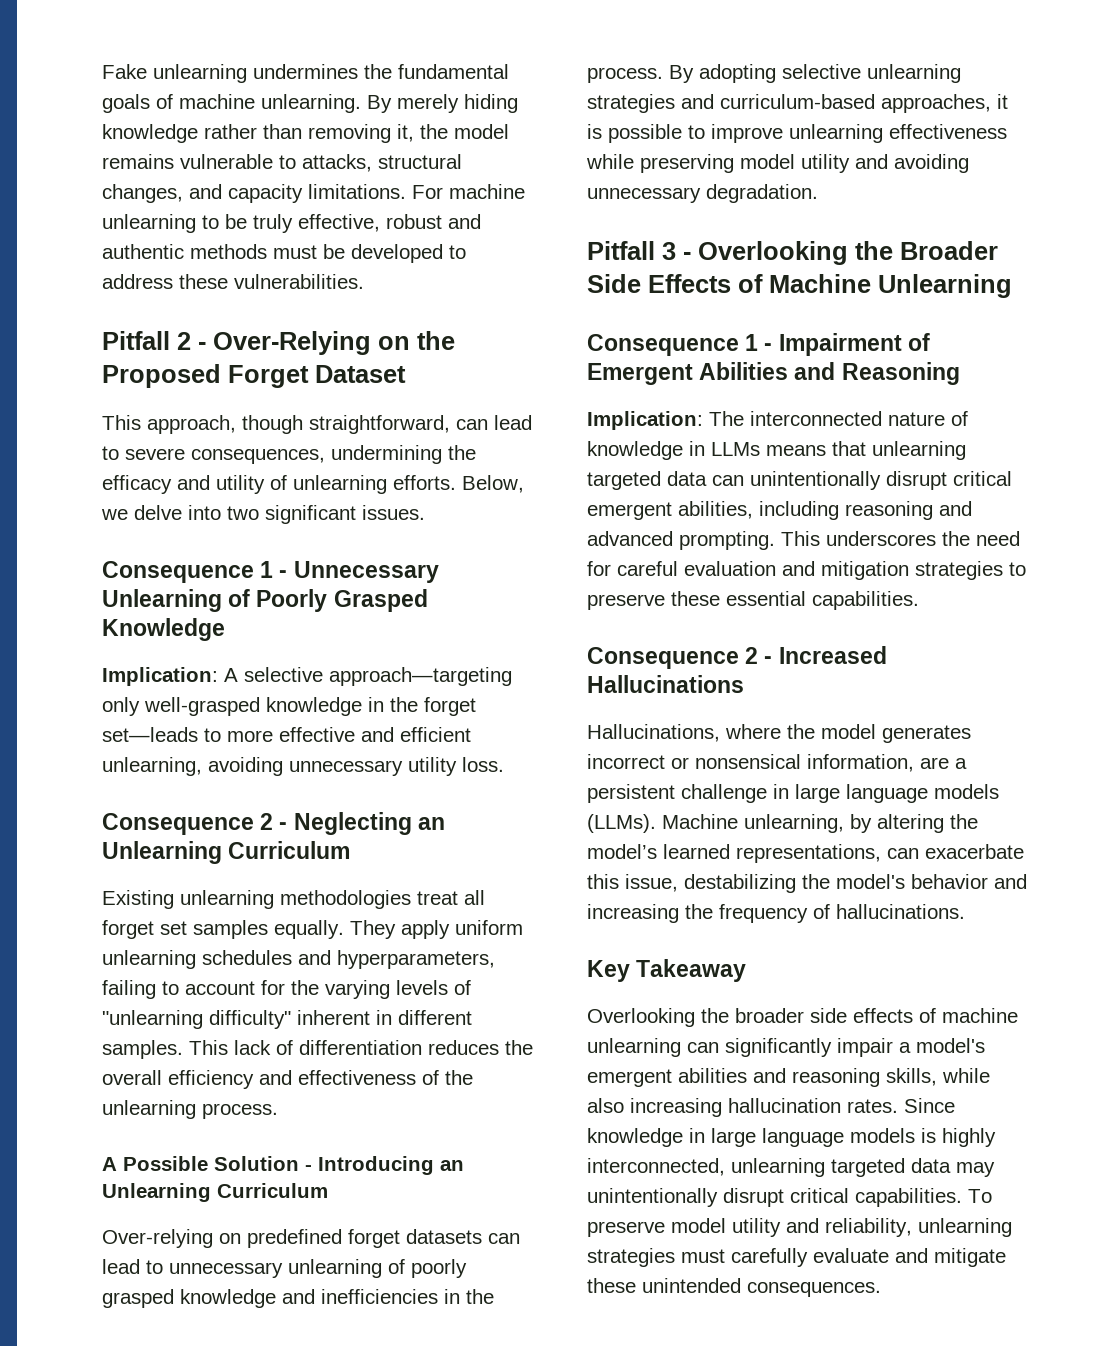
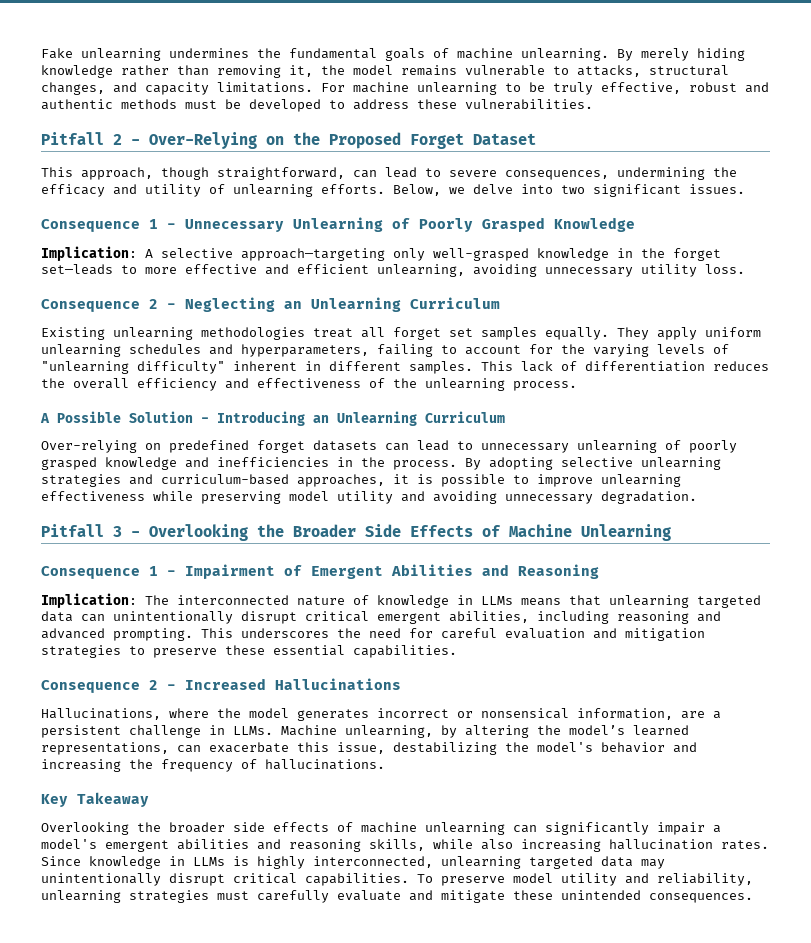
[795,784,999,803] [587,814,656,833] large language models (LLMs). -> [233,726,273,735] LLMs.
[711,1128,915,1147] large language models -> [193,857,225,866] LLMs

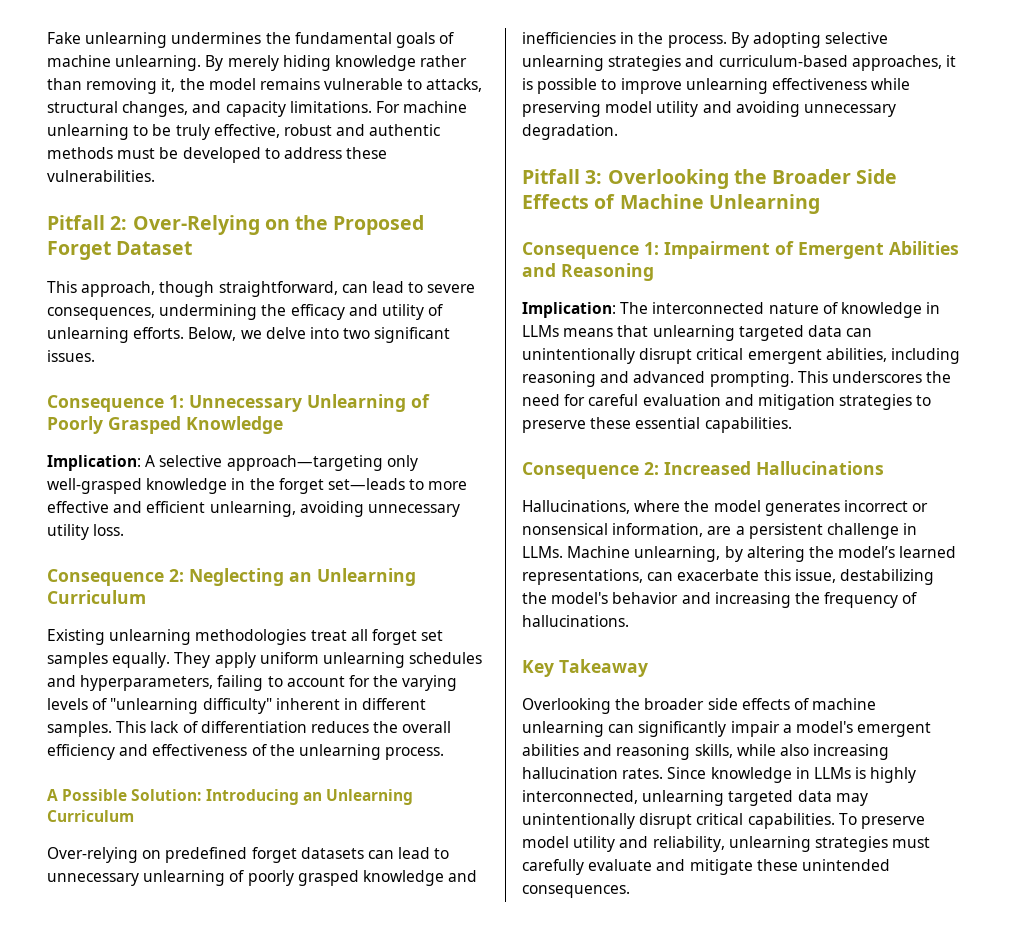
[113,134,140,145] 2 - -> [110,216,128,230] 2:
[149,219,176,229] 1 - -> [169,395,184,408] 1:
[149,299,176,309] 2 - -> [169,569,184,582] 2:
[129,411,209,423] Solution - -> [131,789,202,801] Solution:
[113,526,140,537] 3 - -> [585,170,603,184] 3:
[149,566,176,576] 1 - -> [644,242,659,255] 1:
[149,680,176,690] 2 - -> [644,462,659,475] 2:

